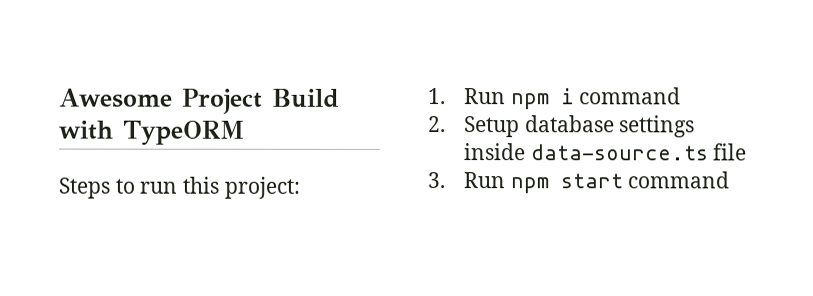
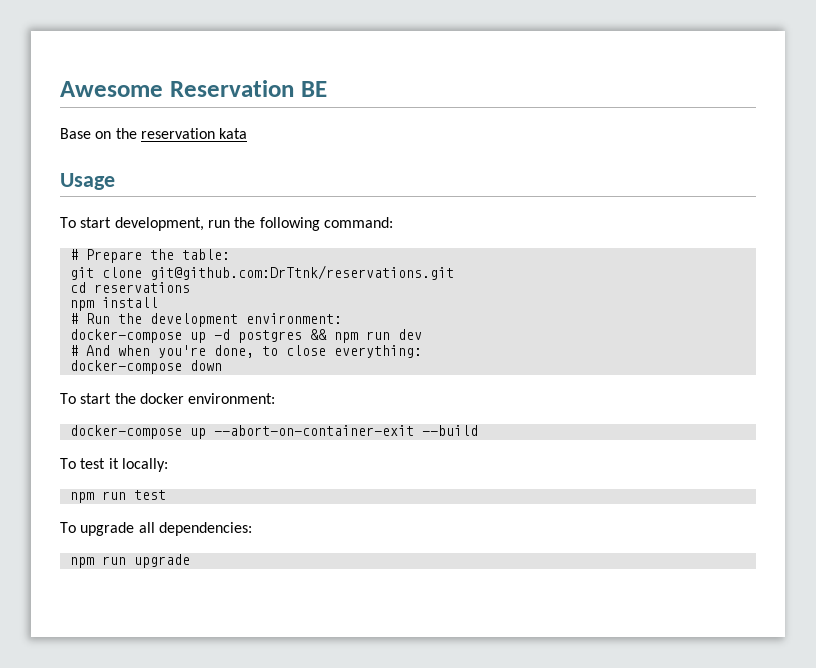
[181,88,340,114] [59,120,246,146] [58,176,300,199] [428,87,682,110] [428,115,696,138] [463,143,748,161] [427,171,730,194] Project Build with TypeORM // Steps to run this project: // 1. Run npm i command // 2. Setup database settings inside data-source.ts file // 3. Run npm start command -> [169,80,327,97] [60,128,248,139] [60,173,115,190] [60,217,393,231] [69,249,230,263] [69,265,454,280] [69,282,190,293] [69,297,158,311] [69,313,342,327] [69,329,422,343] [69,345,422,358] [69,360,222,374] [60,393,276,404] [69,425,478,439] [60,458,168,472] [69,490,166,503] [60,522,252,536] [69,554,190,568] Reservation BE // Base on the reservation kata // Usage // To start development, run the following command: // # Prepare the table: // git clone git@github.com:DrTtnk/reservations.git // cd reservations // npm install // # Run the development environment: // docker-compose up -d postgres && npm run dev // # And when you're done, to close everything: // docker-compose down // To start the docker environment: // docker-compose up --abort-on-container-exit --build // To test it locally: // npm run test // To upgrade all dependencies: // npm run upgrade

